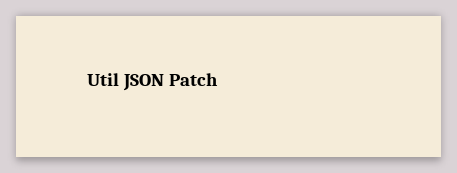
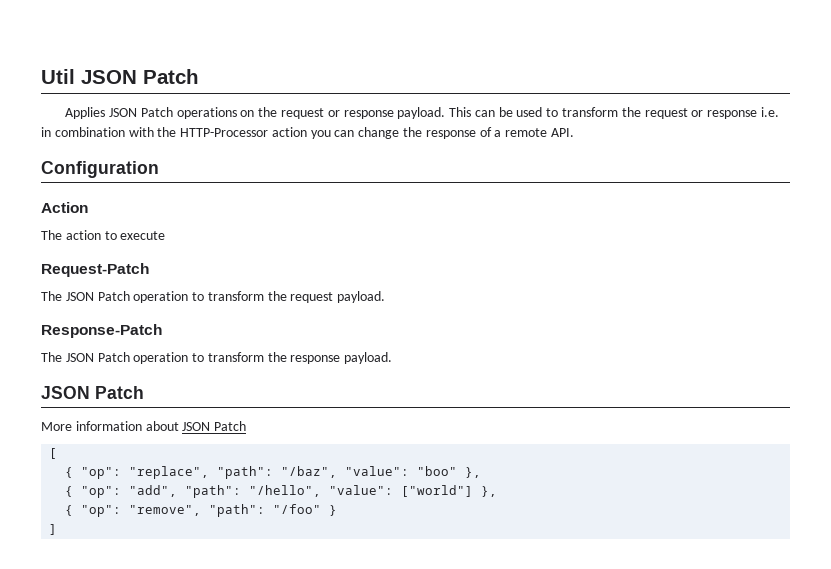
(218, 79) none -> [65,107,779,119] [41,127,574,139] [41,161,159,178] [41,202,88,213] [41,230,166,240] [41,263,149,277] [41,291,386,303] [41,324,162,338] [41,352,393,364] [41,386,144,399] [41,421,247,431] [49,448,58,459] [65,466,482,479] [65,485,498,498] [65,504,338,517] [49,524,58,535] // Applies JSON Patch operations on the request or response payload. This can be used to transform the request or response i.e. in combination with the HTTP-Processor action you can change the response of a remote API. // Configuration // Action // The action to execute // Request-Patch // The JSON Patch operation to transform the request payload. // Response-Patch // The JSON Patch operation to transform the response payload. // JSON Patch // More information about JSON Patch // [ // { "op": "replace", "path": "/baz", "value": "boo" }, // { "op": "add", "path": "/hello", "value": ["world"] }, // { "op": "remove", "path": "/foo" } // ]

